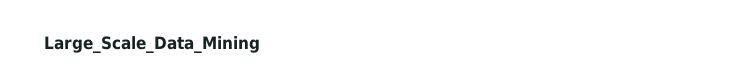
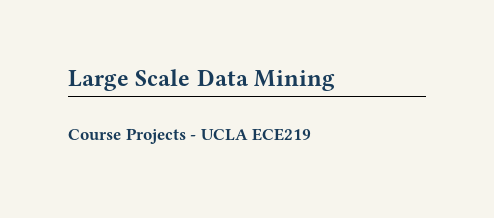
[44,36,260,54] Large_Scale_Data_Mining -> [68,69,336,91] [68,128,312,144] Large Scale Data Mining // Course Projects - UCLA ECE219

